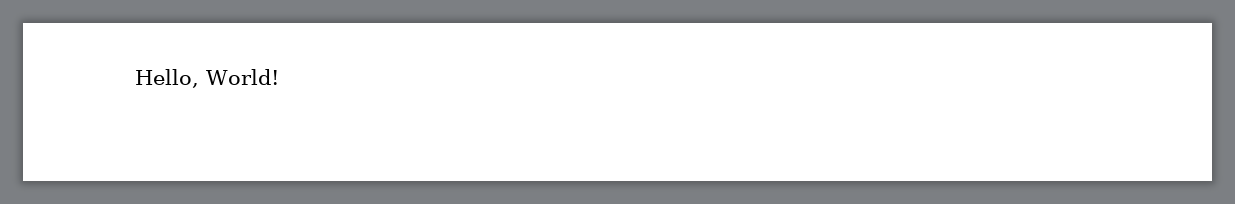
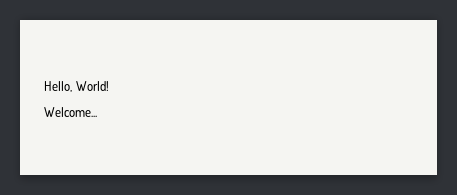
(279, 77) none -> [44,107,97,117] // Welcome...

